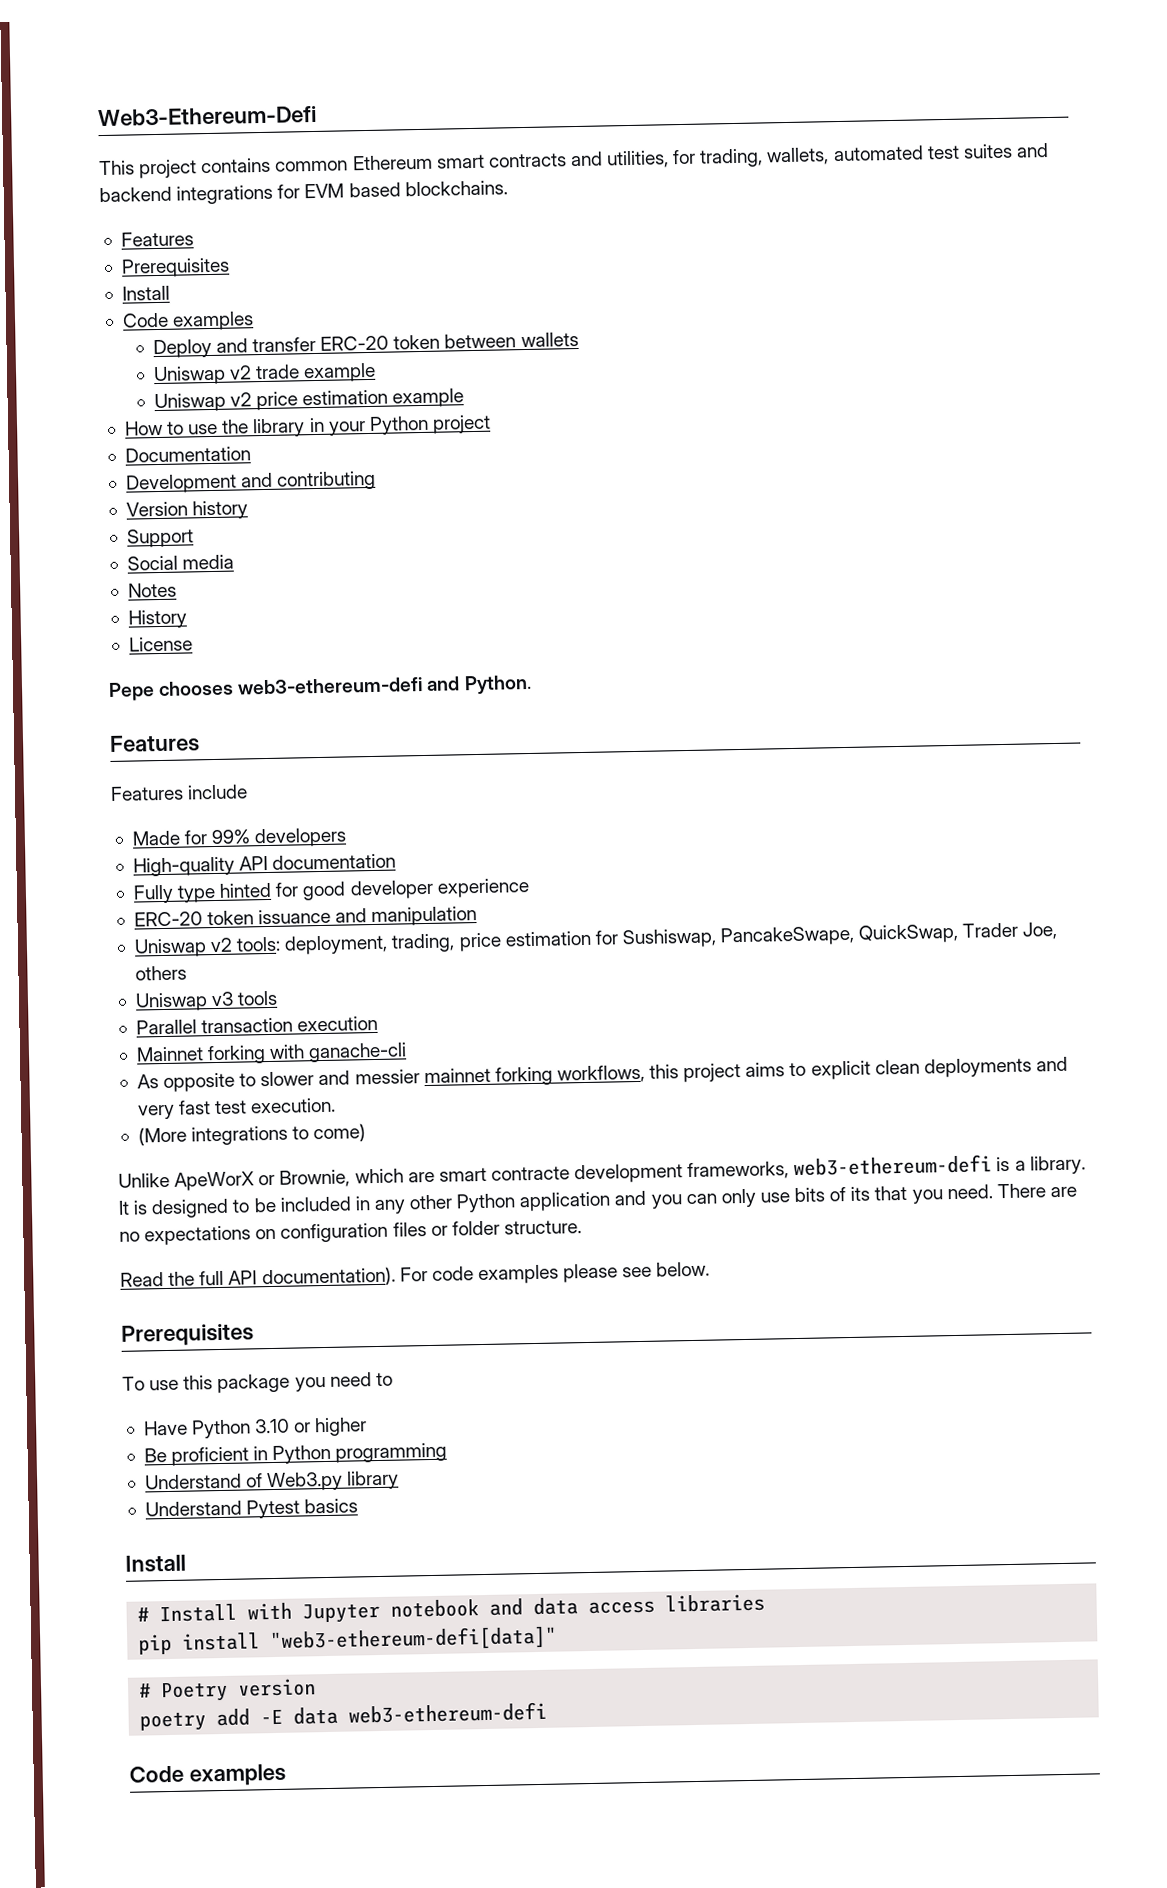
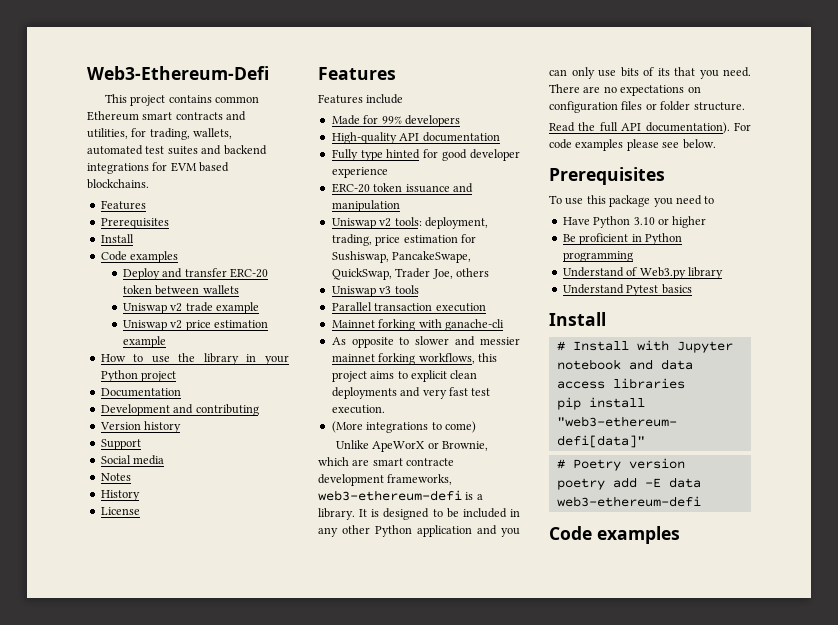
[108,674,532,701] // Pepe chooses web3-ethereum-defi and Python. -> (140, 511) none

